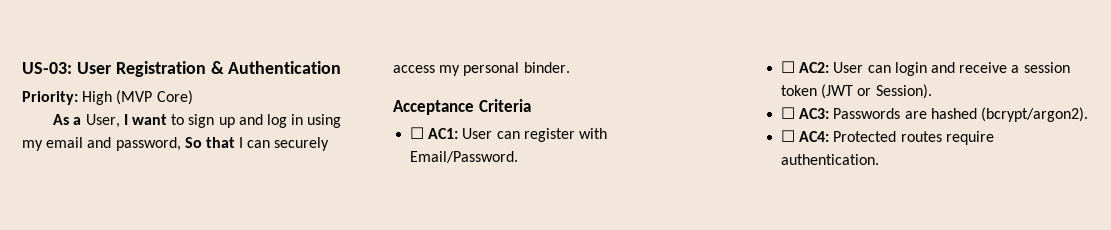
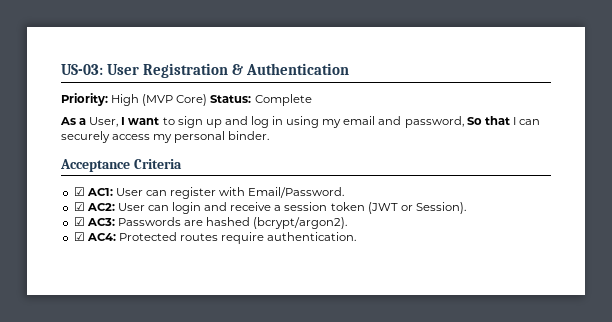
(193, 97) none -> [210,94,312,106] Status: Complete
[410,127,425,139] ☐ -> [73,187,85,196] ☑
[781,61,796,73] ☐ -> [73,202,85,211] ☑
[781,107,796,119] ☐ -> [73,217,85,226] ☑
[781,130,796,142] ☐ -> [73,232,85,241] ☑

